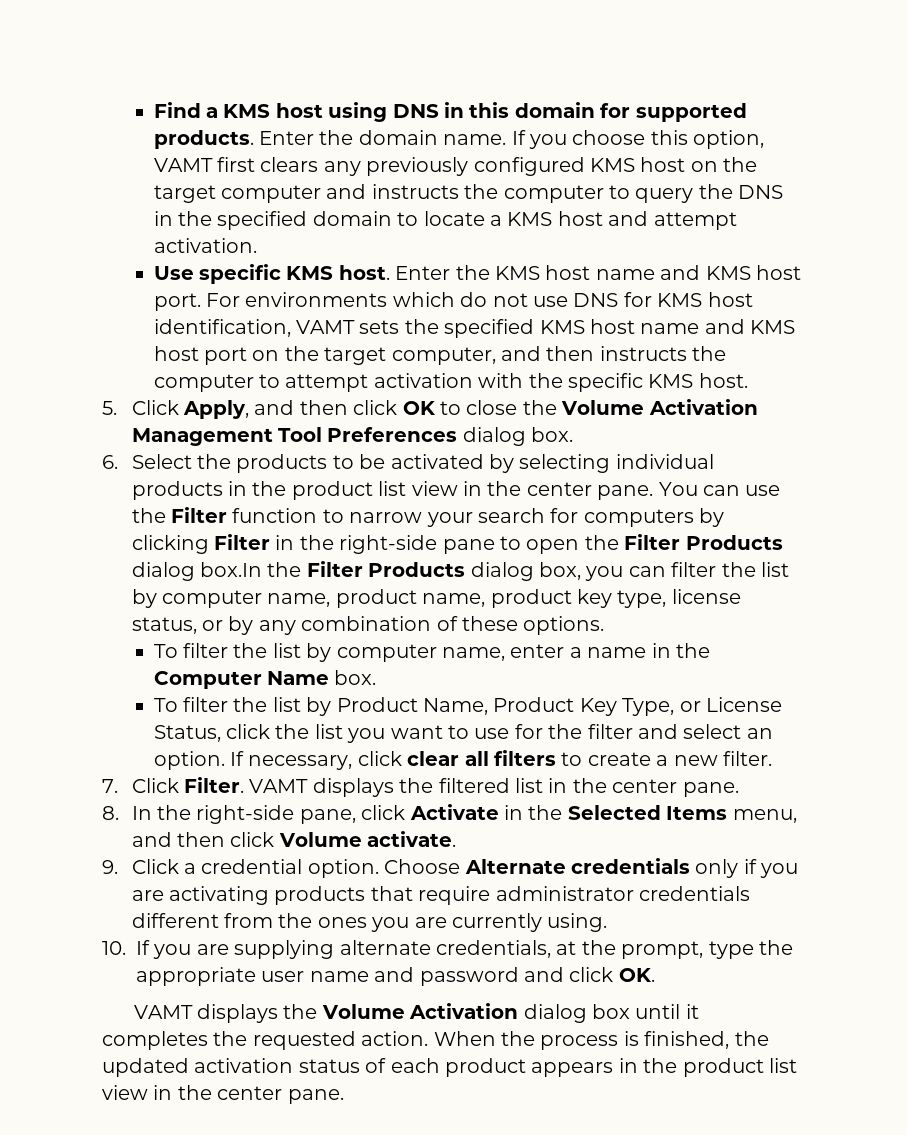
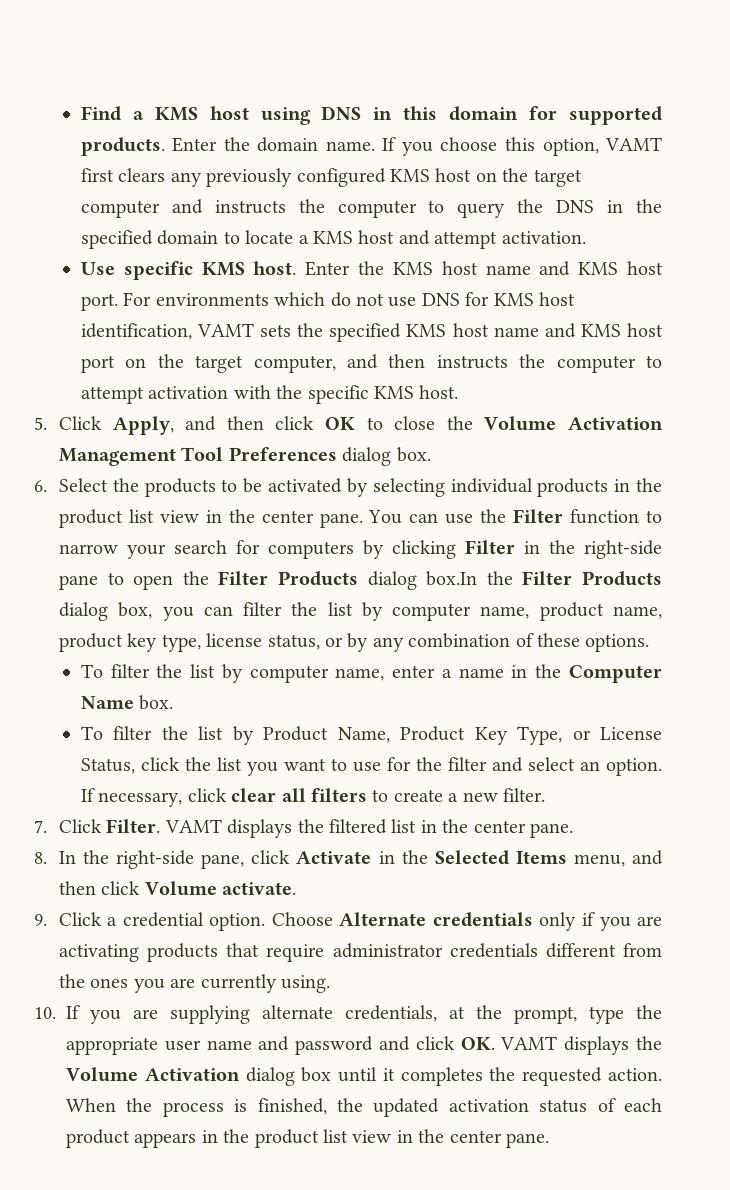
(655, 975) // -> (495, 1043) none

